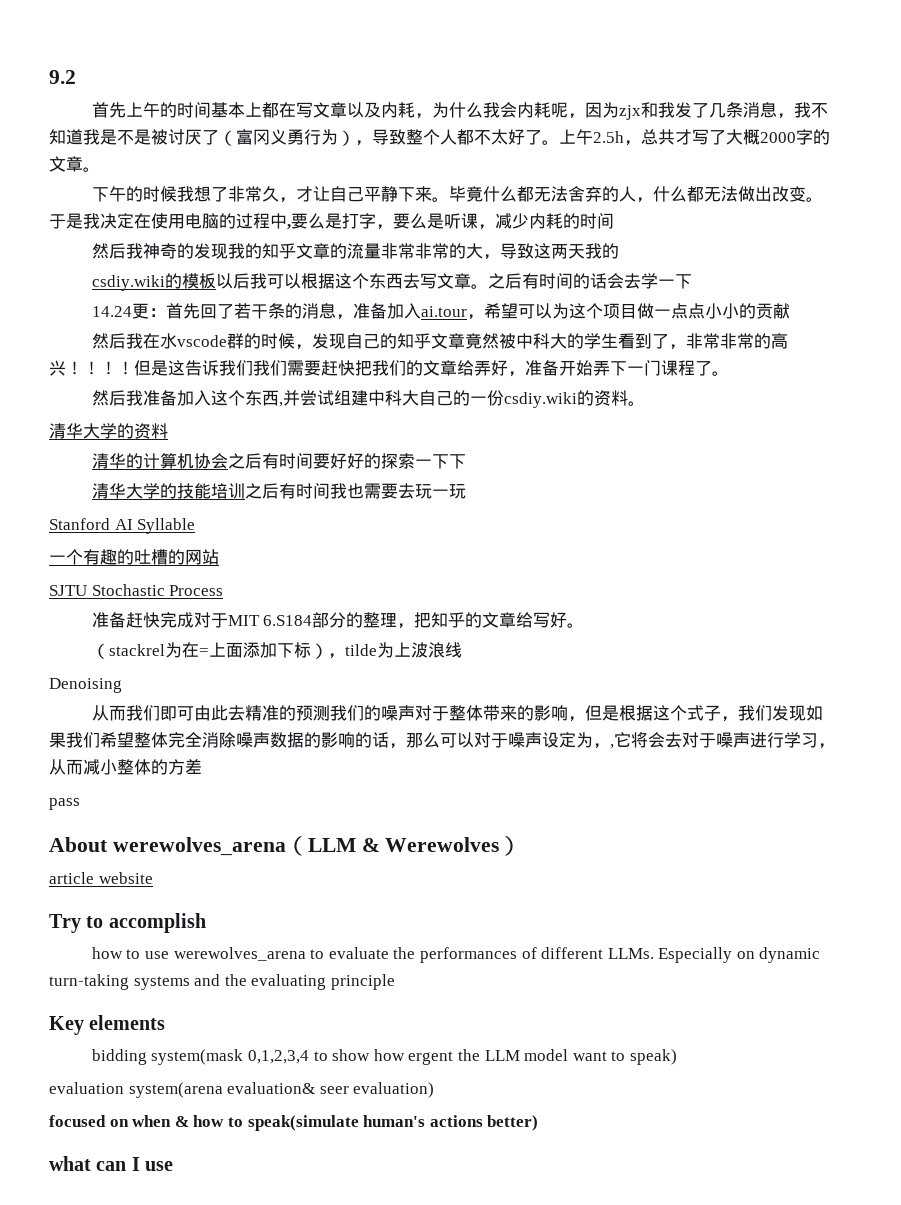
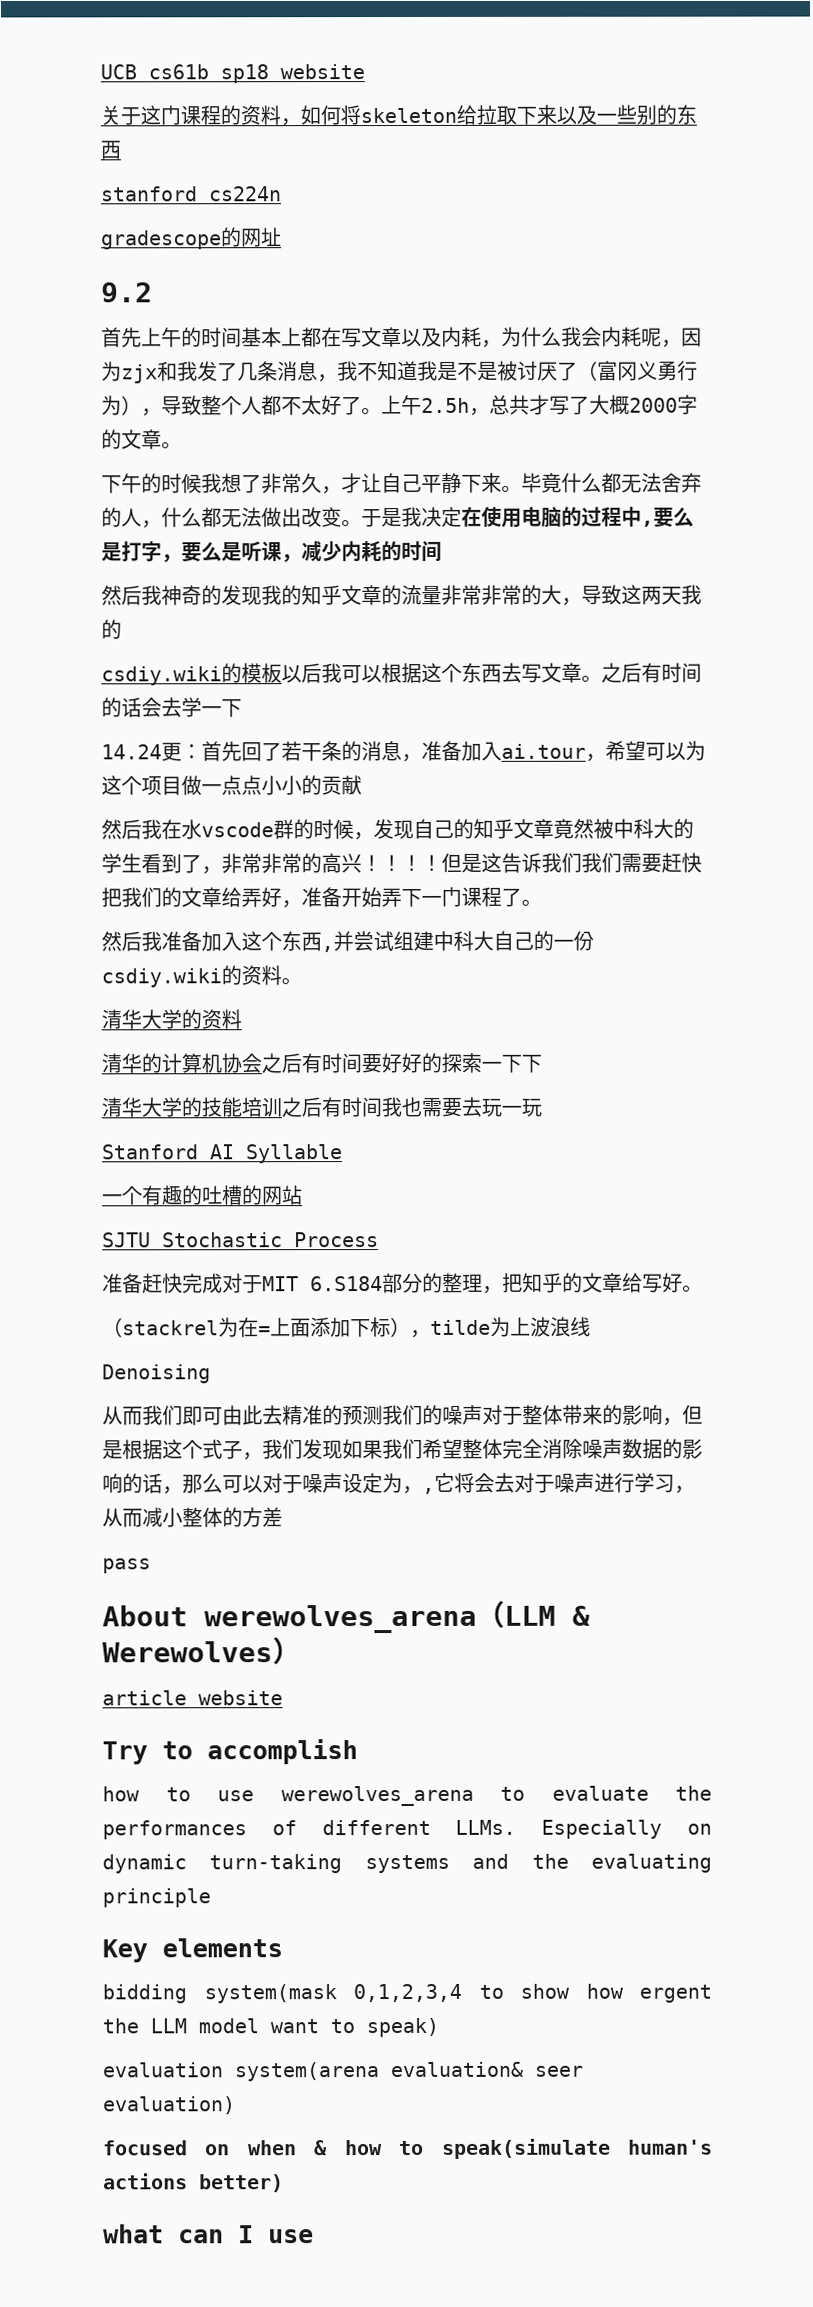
(49, 77) none -> [100,64,365,84] [100,104,697,127] [100,140,121,160] [100,186,282,202] [101,227,282,250] UCB cs61b sp18 website // 关于这门课程的资料，如何将skeleton给拉取下来以及一些别的东西 // stanford cs224n // gradescope的网址 //

